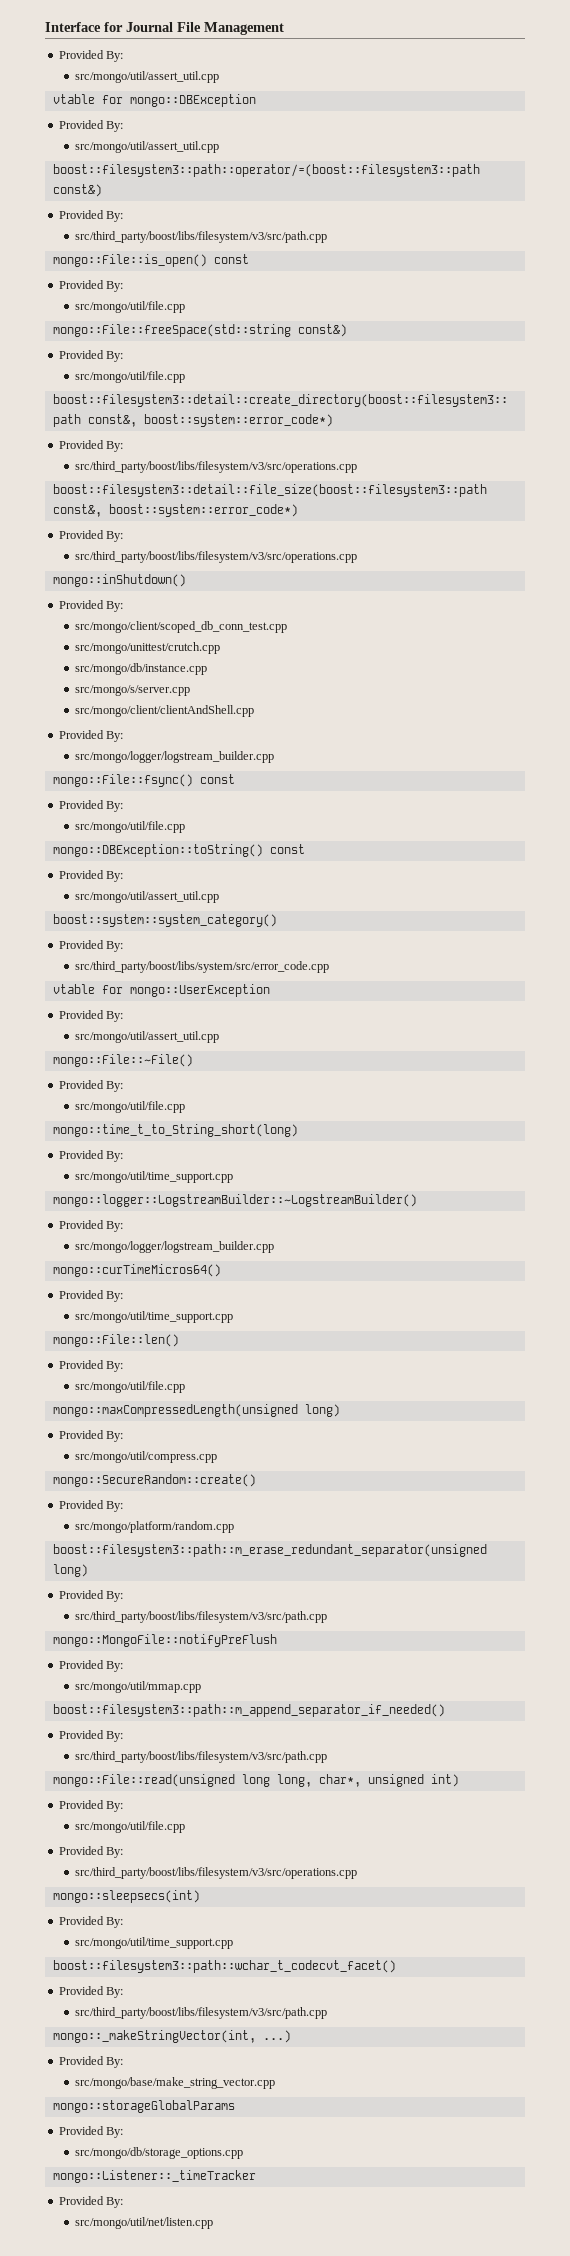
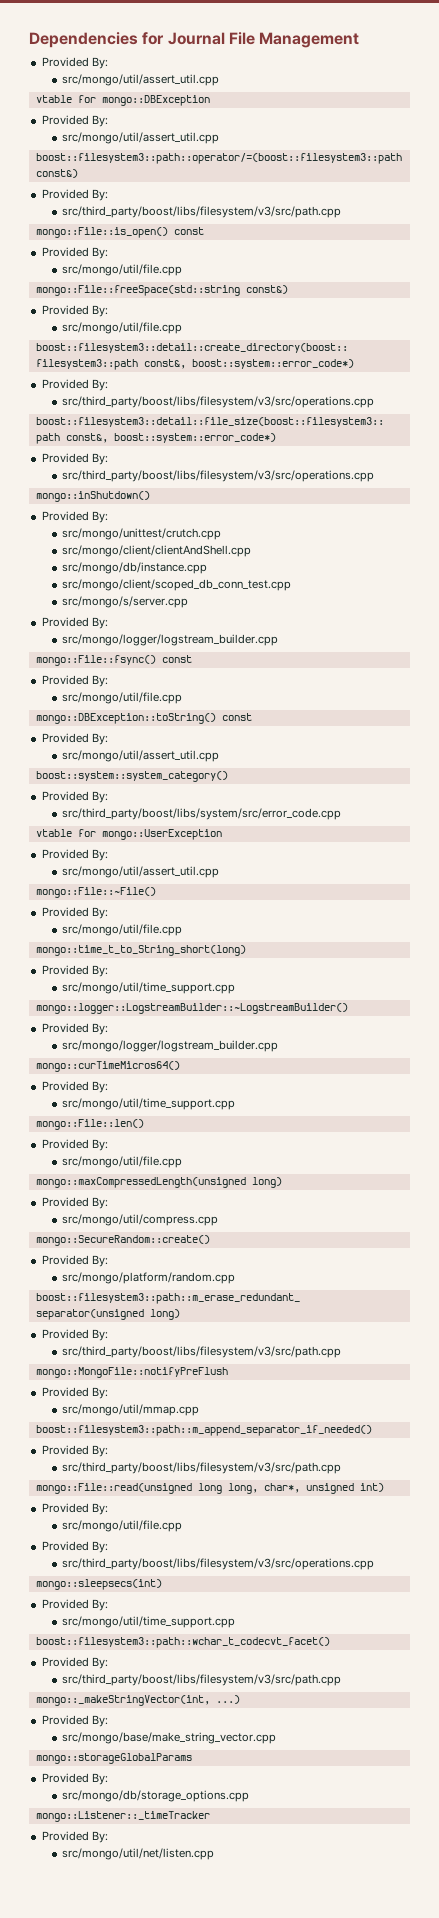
[45,22,101,32] Interface -> [29,32,138,48] Dependencies
[75,621,288,633] [75,642,221,654] src/mongo/client/scoped_db_conn_test.cpp // src/mongo/unittest/crutch.cpp -> [61,528,221,540] [61,545,251,557] src/mongo/unittest/crutch.cpp // src/mongo/client/clientAndShell.cpp
(208, 669) none -> [61,579,291,591] // src/mongo/client/scoped_db_conn_test.cpp
[75,705,255,717] // src/mongo/client/clientAndShell.cpp -> (188, 602) none

